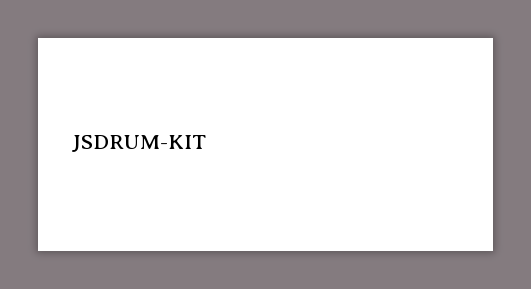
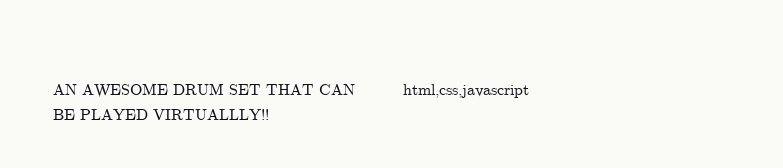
[72,135,206,152] JSDRUM-KIT -> [53,83,355,98] [53,109,269,120] [403,84,529,98] AN AWESOME DRUM SET THAT CAN BE PLAYED VIRTUALLLY!! html,css,javascript

